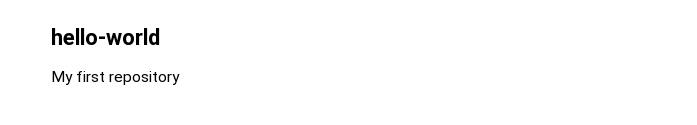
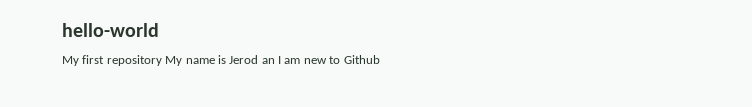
(181, 78) none -> [165,55,380,66] My name is Jerod an I am new to Github

